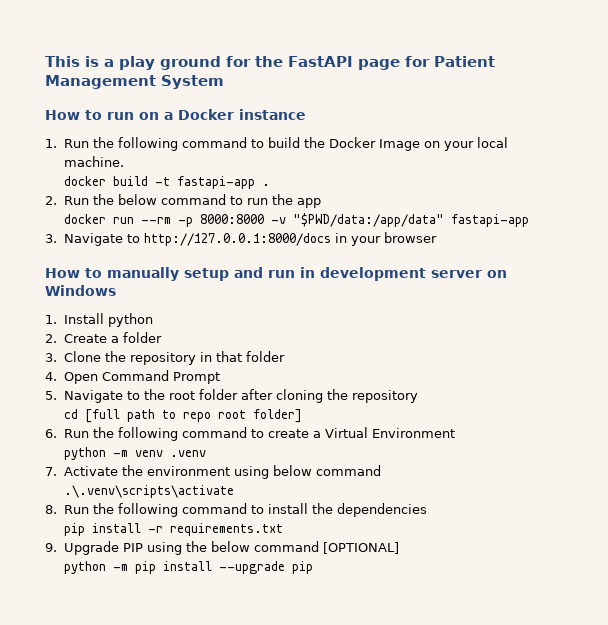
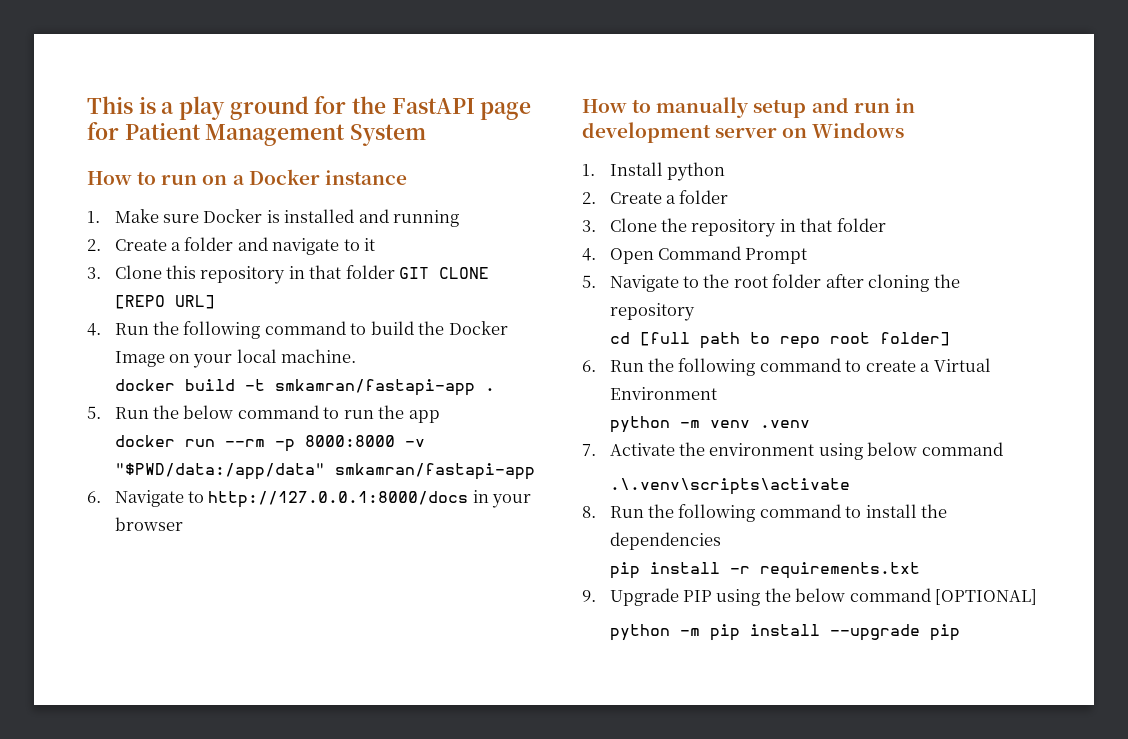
(57, 143) none -> [114,209,460,227] [87,237,376,255] [87,265,490,284] [114,295,215,309] [87,323,101,336] Make sure Docker is installed and running // 2. Create a folder and navigate to it // 3. Clone this repository in that folder GIT CLONE [REPO URL] // 4.
[177,176,256,189] fastapi-app -> [274,379,475,396] smkamran/fastapi-app
[45,196,57,205] 2. -> [87,406,101,419] 5.
[451,214,530,227] [45,234,57,243] fastapi-app // 3. -> [334,463,535,480] [87,491,101,503] smkamran/fastapi-app // 6.

